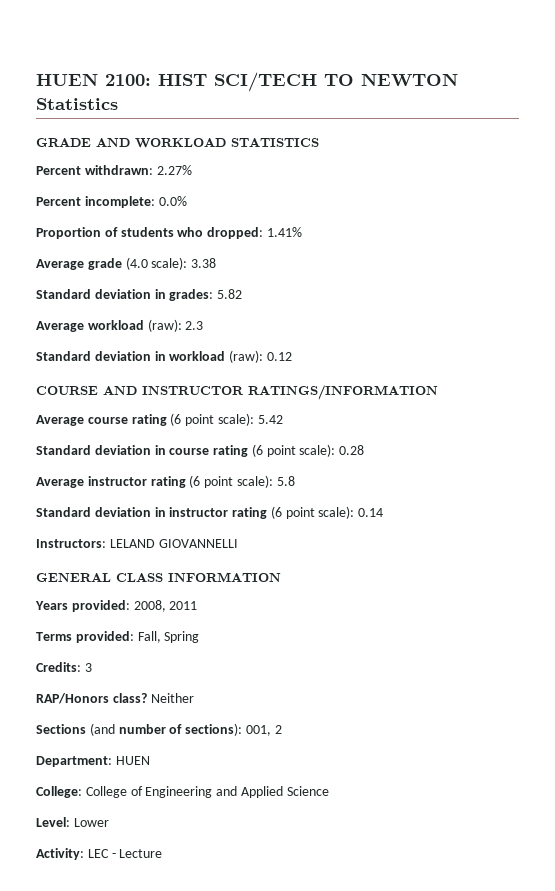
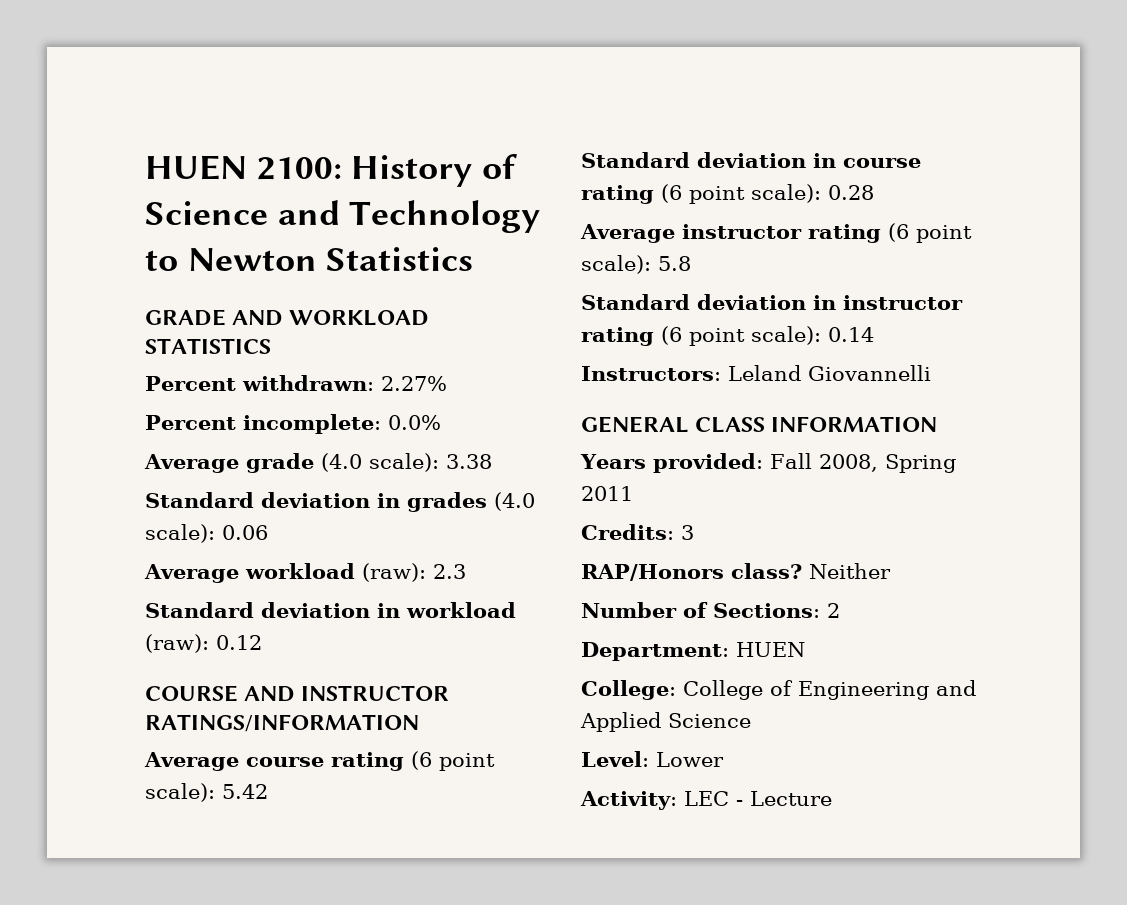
[158,72,458,92] HIST SCI/TECH TO NEWTON -> [351,154,518,187] [145,200,541,233] [145,248,317,271] History of Science and Technology to Newton
[36,227,302,239] // Proportion of students who dropped: 1.41% -> (441, 422) none
[169,289,243,301] grades: 5.82 -> [407,492,535,512] [145,524,268,543] grades (4.0 scale): 0.06
[109,539,238,548] LELAND GIOVANNELLI -> [728,365,931,381] Leland Giovannelli
[133,600,198,612] [36,631,200,643] 2008, 2011 // Terms provided: Fall, Spring -> [769,453,956,473] [581,486,633,501] Fall 2008, Spring 2011
[36,723,271,736] Sections (and number of sections): 001, -> [581,602,820,618] Number of Sections:

